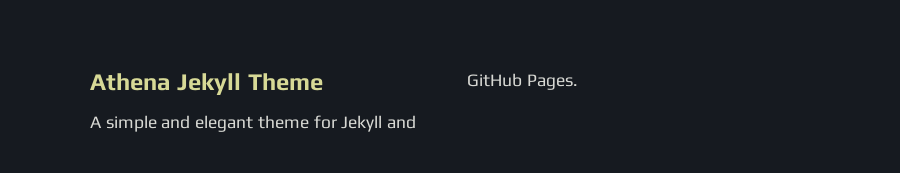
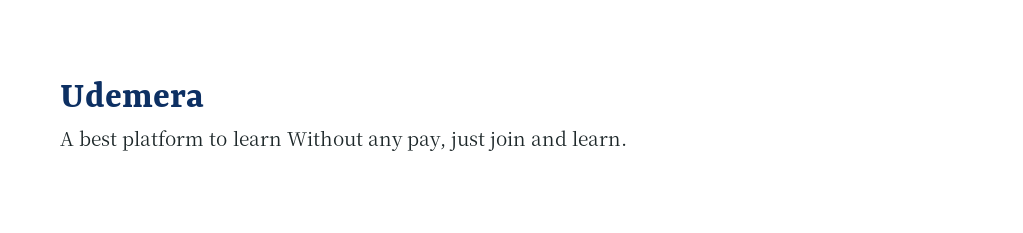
[90,73,323,95] [90,115,417,132] [467,73,577,90] Athena Jekyll Theme // A simple and elegant theme for Jekyll and GitHub Pages. -> [60,81,204,107] [60,130,628,151] Udemera // A best platform to learn Without any pay, just join and learn.

